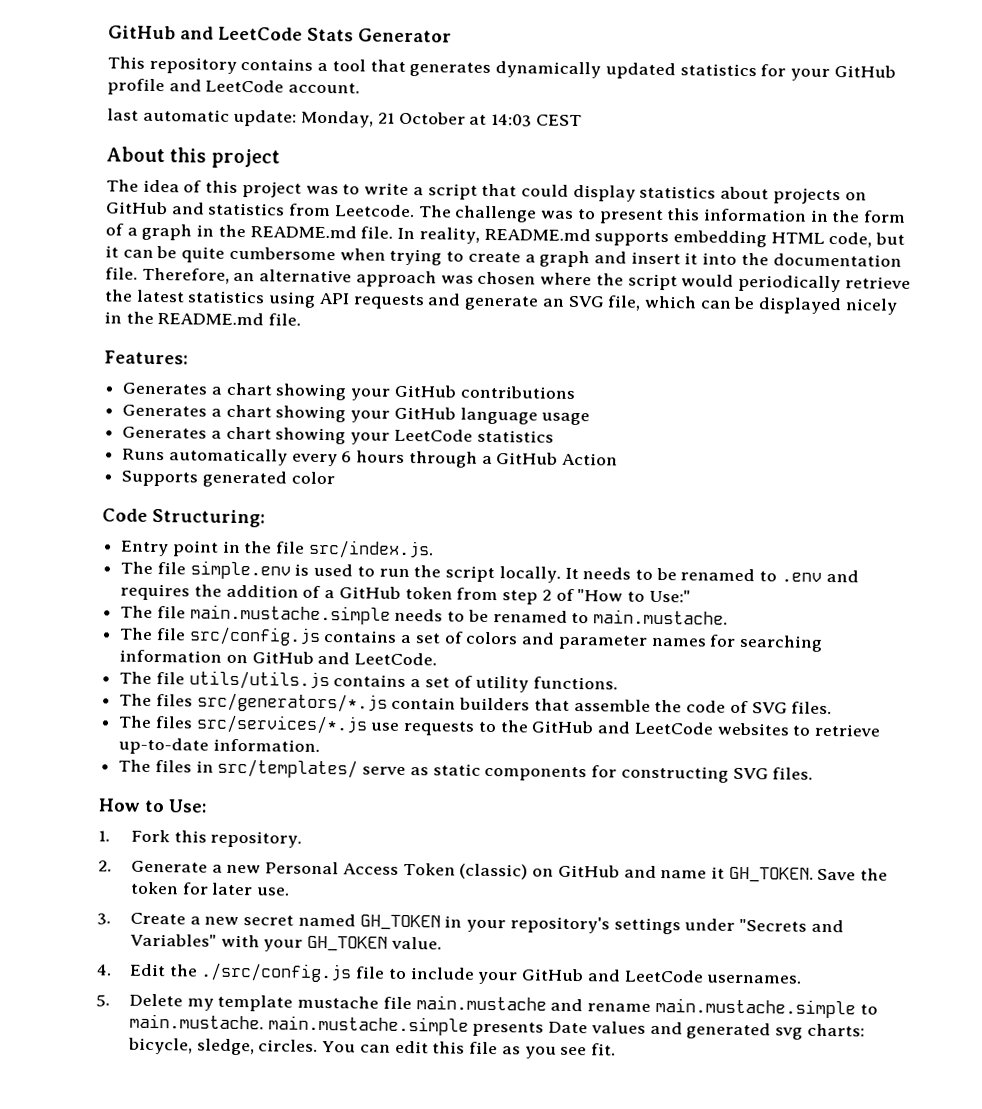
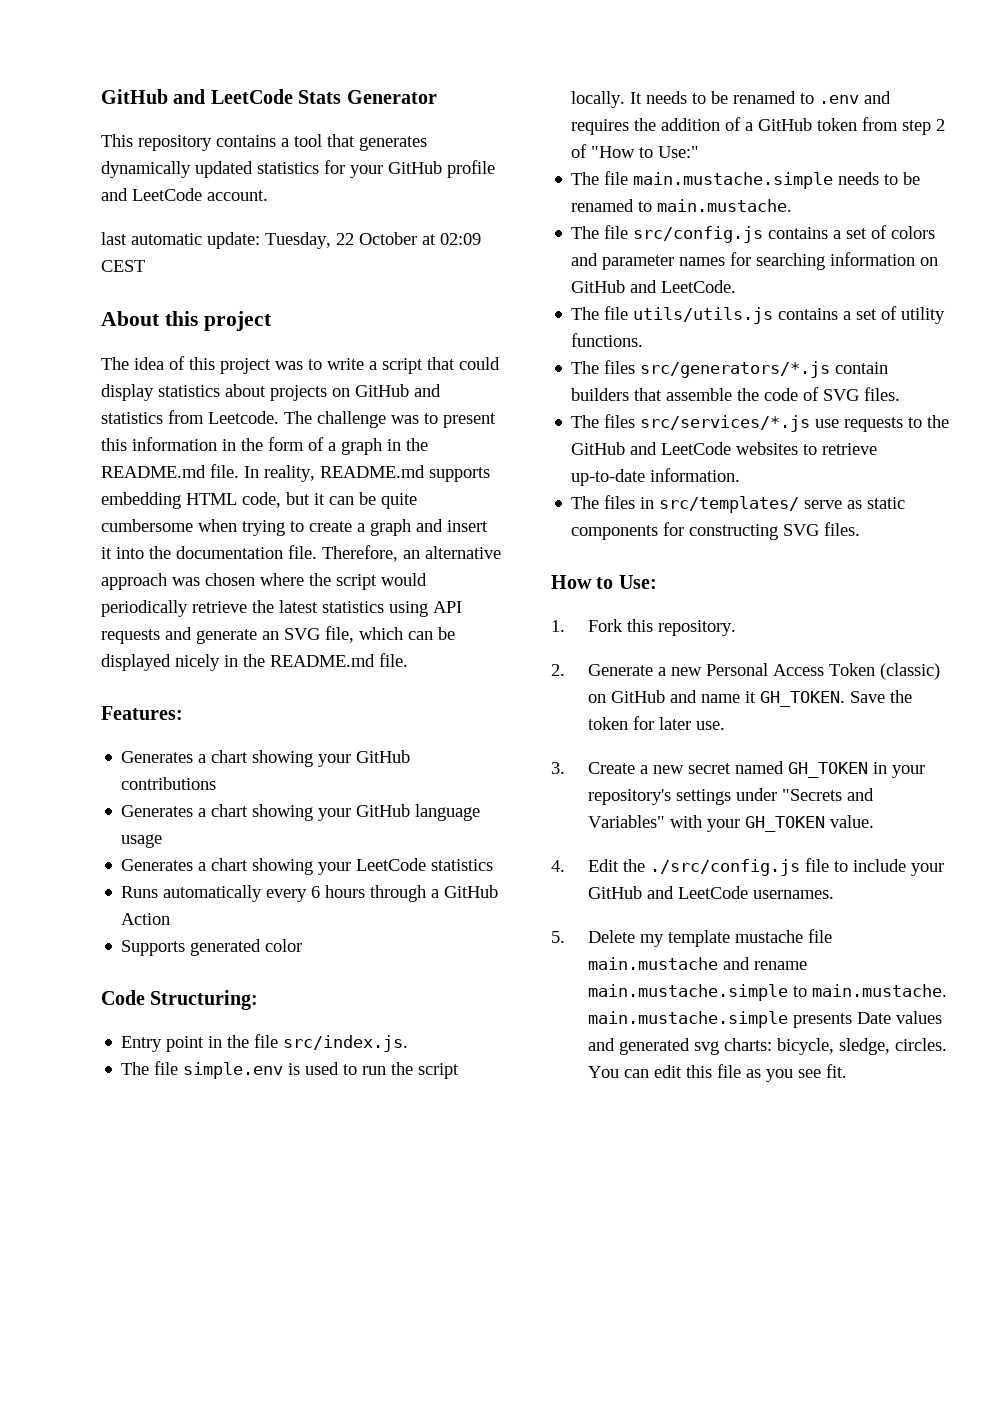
[301,110,395,128] Monday, 21 -> [265,232,354,249] Tuesday, 22
[491,113,533,127] 14:03 -> [440,233,481,245] 02:09

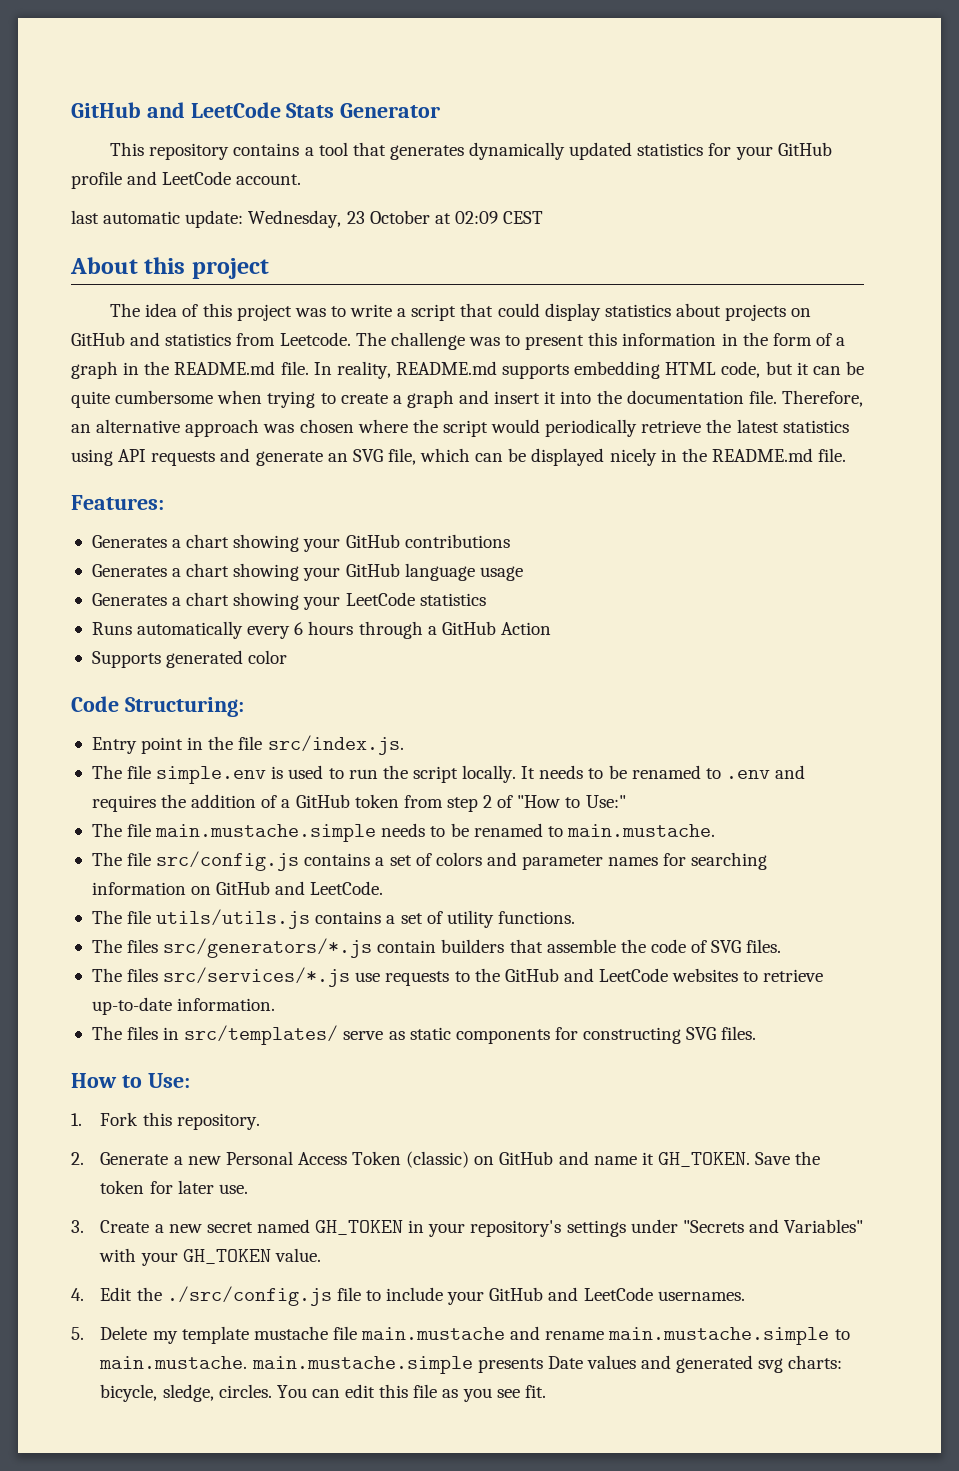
[265,232,354,249] Tuesday, 22 -> [248,210,365,228] Wednesday, 23

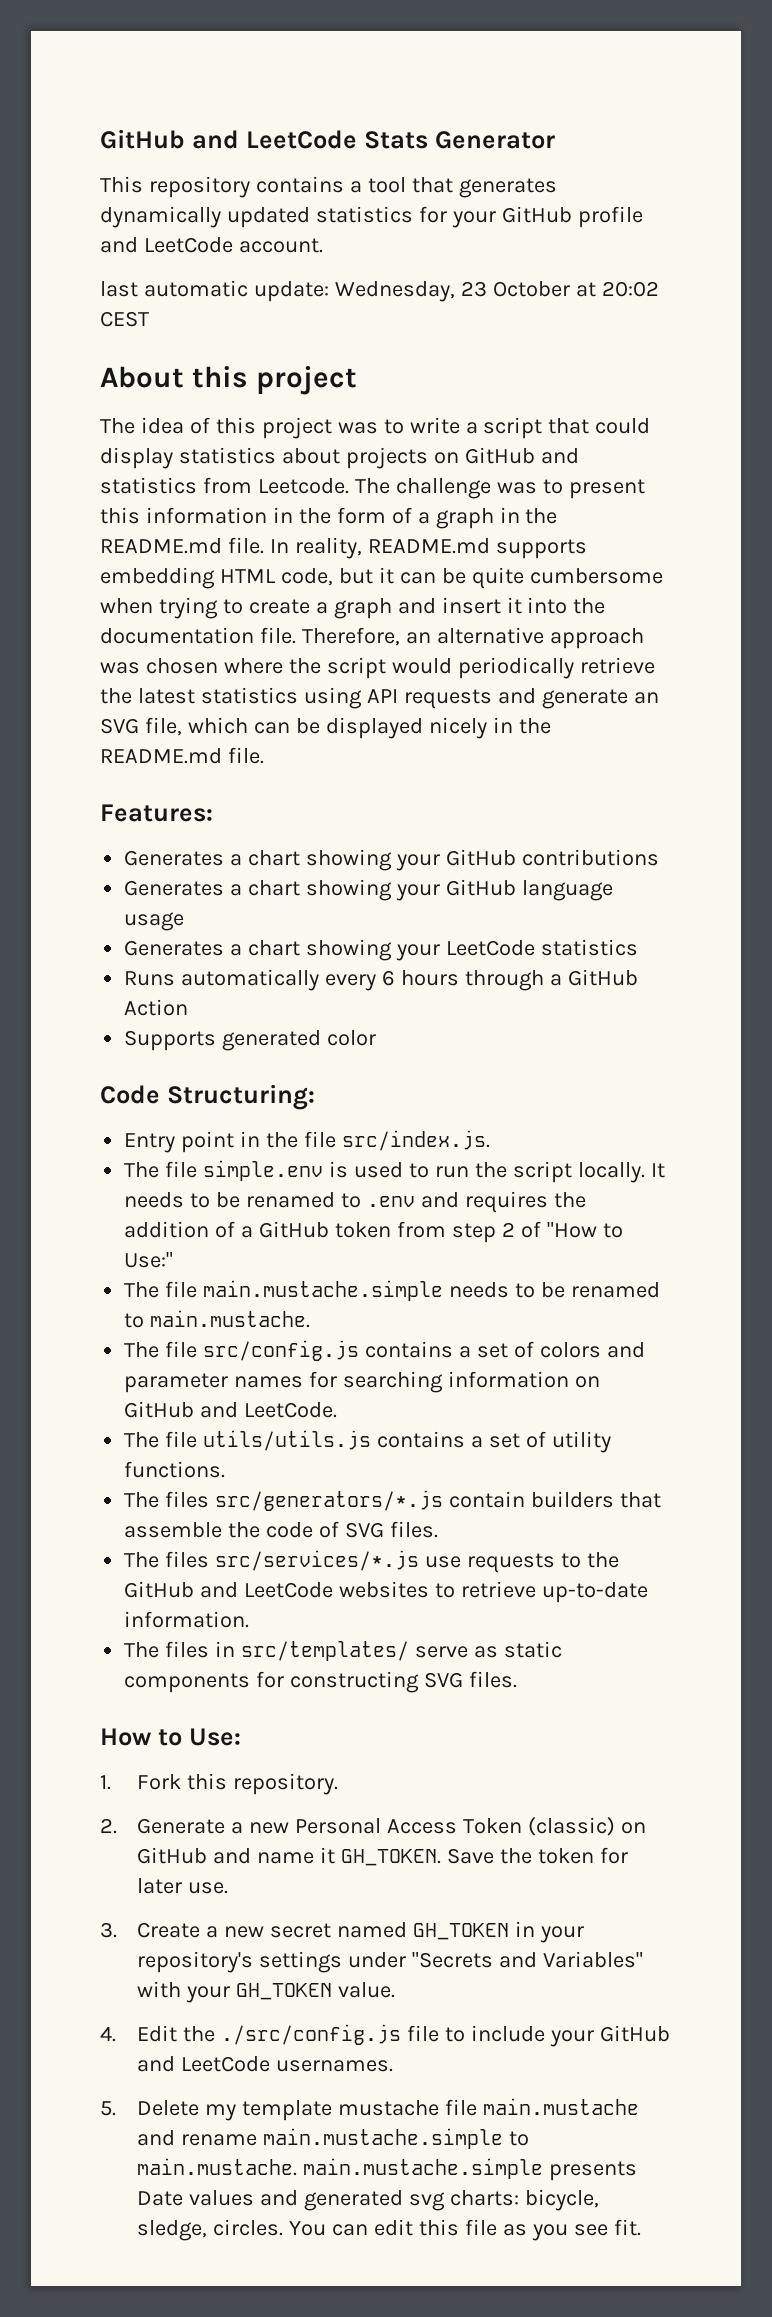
[454,211,498,224] 02:09 -> [601,281,659,297] 20:02

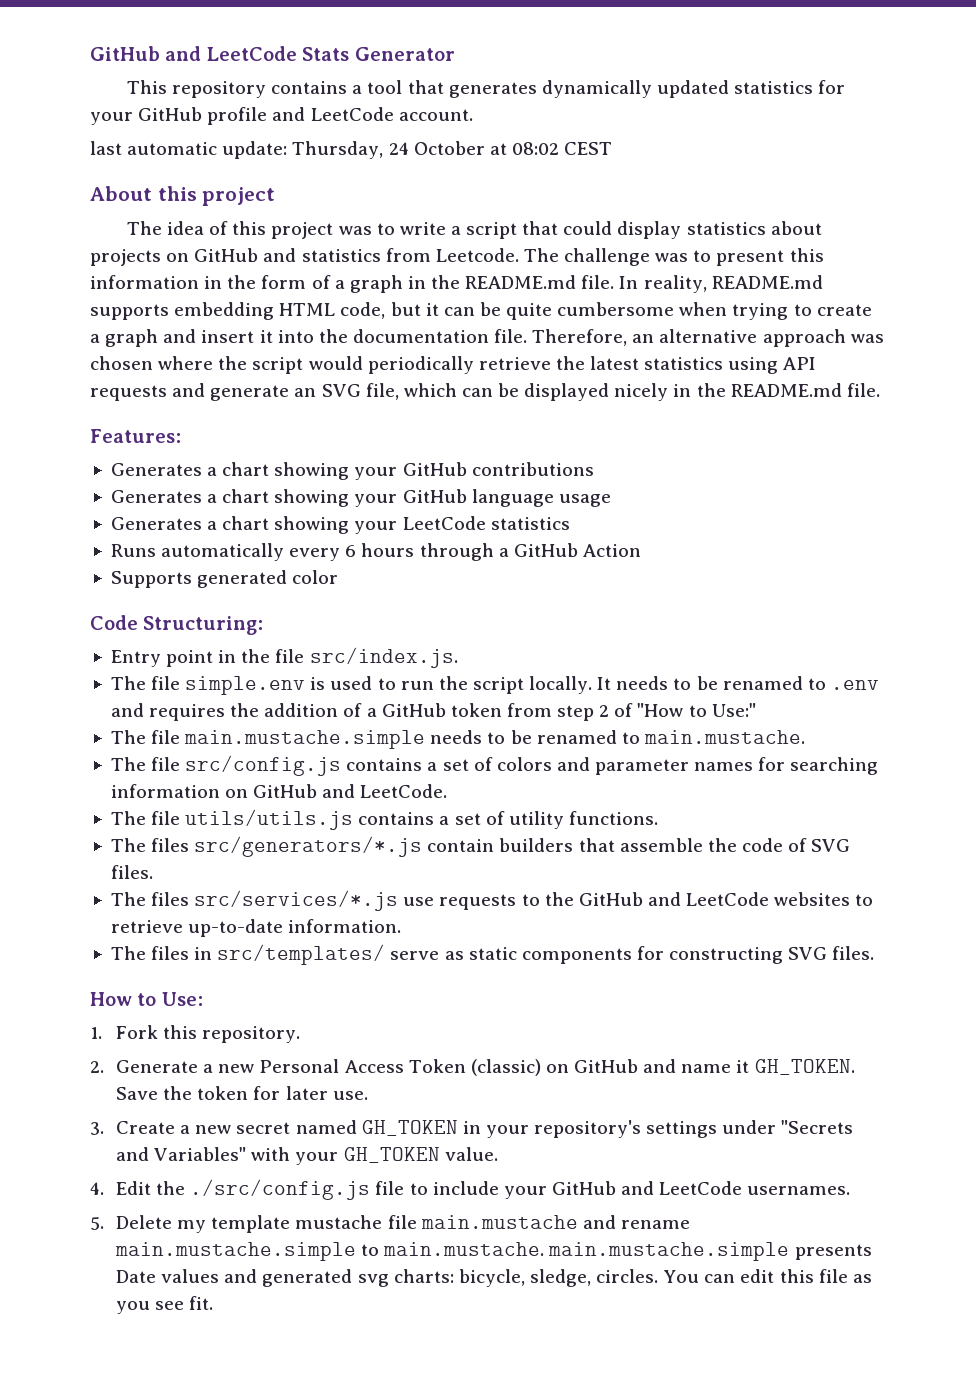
[334,281,487,302] Wednesday, 23 -> [292,141,409,159] Thursday, 24
[601,281,659,297] 20:02 -> [511,142,559,155] 08:02

